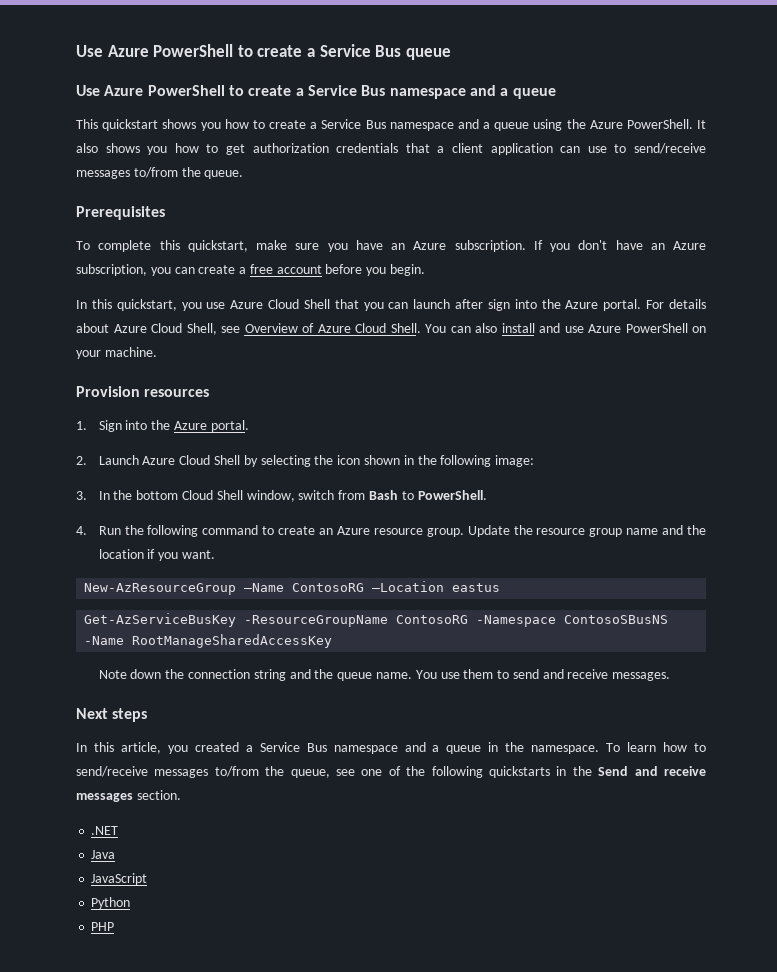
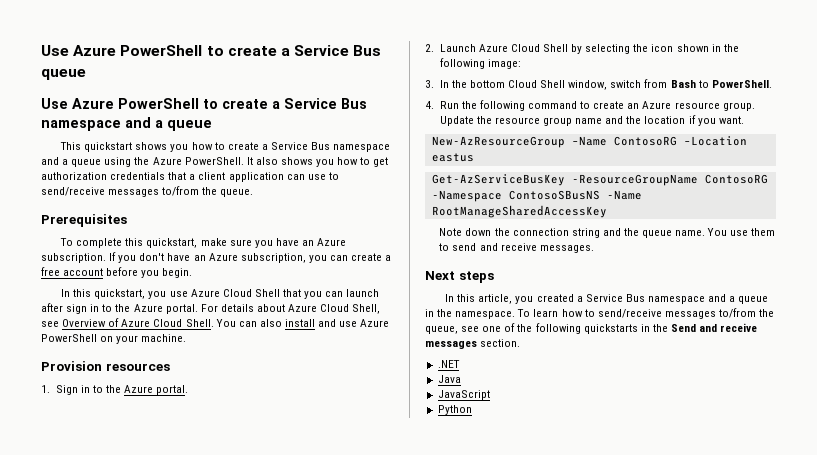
[514,299,537,309] into -> [90,304,113,312] in to
[125,420,148,430] into -> [80,385,103,393] in to
[91,922,115,931] // PHP -> (472, 410) none

